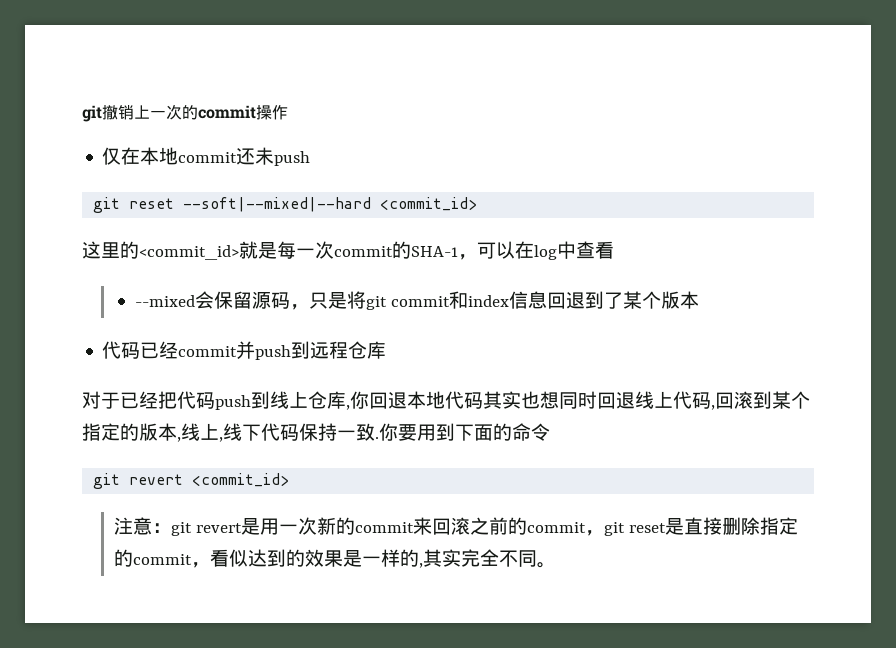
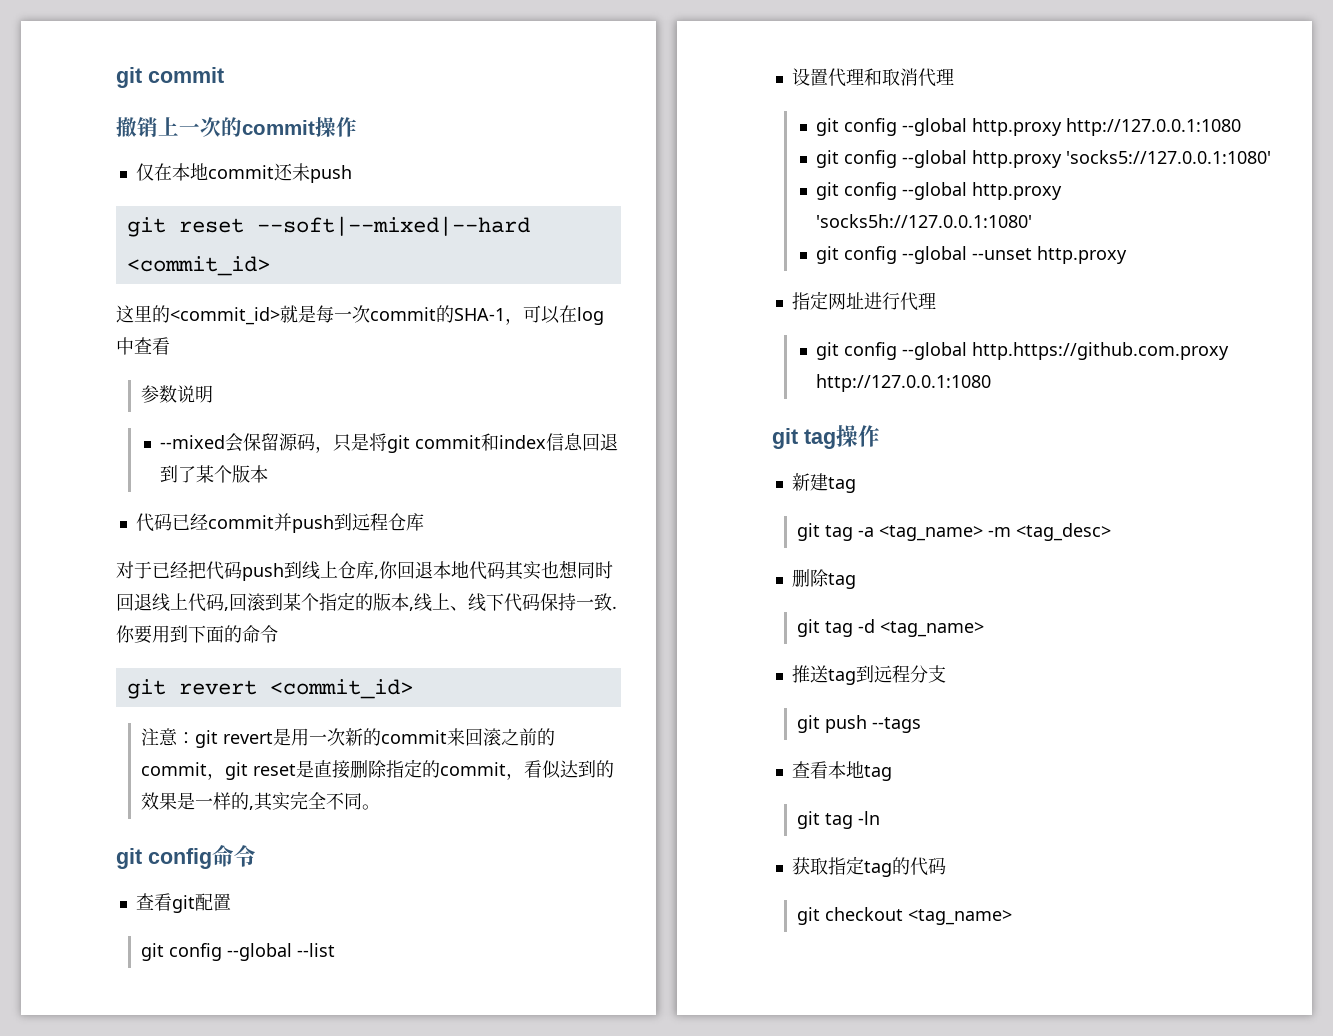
[82,105,102,122] git -> [116,67,224,88] git commit //
(614, 250) none -> [140,385,213,403] // 参数说明
[219,437,223,442] , -> [450,606,468,611] 、
(557, 565) none -> [116,845,256,869] [135,893,231,913] [140,943,335,961] [791,68,954,87] [816,118,1242,136] [816,150,1272,168] [816,182,1063,200] [816,214,1033,228] [816,246,1128,264] [791,291,936,311] [816,342,1230,360] [816,374,992,392] [772,425,880,449] [791,473,856,493] [796,523,1111,541] [791,569,856,589] [796,619,984,637] [791,665,946,685] [796,715,921,733] [791,761,892,781] [796,811,880,829] [791,856,946,877] [796,907,1012,925] // git config命令 // 查看git配置 // git config --global --list // 设置代理和取消代理 // git config --global http.proxy http://127.0.0.1:1080 // git config --global http.proxy 'socks5://127.0.0.1:1080' // git config --global http.proxy 'socks5h://127.0.0.1:1080' // git config --global --unset http.proxy // 指定网址进行代理 // git config --global http.https://github.com.proxy http://127.0.0.1:1080 // git tag操作 // 新建tag // git tag -a <tag_name> -m <tag_desc> // 删除tag // git tag -d <tag_name> // 推送tag到远程分支 // git push --tags // 查看本地tag // git tag -ln // 获取指定tag的代码 // git checkout <tag_name>

